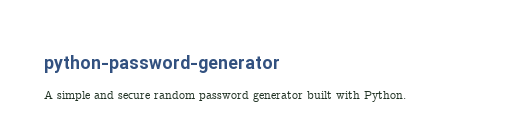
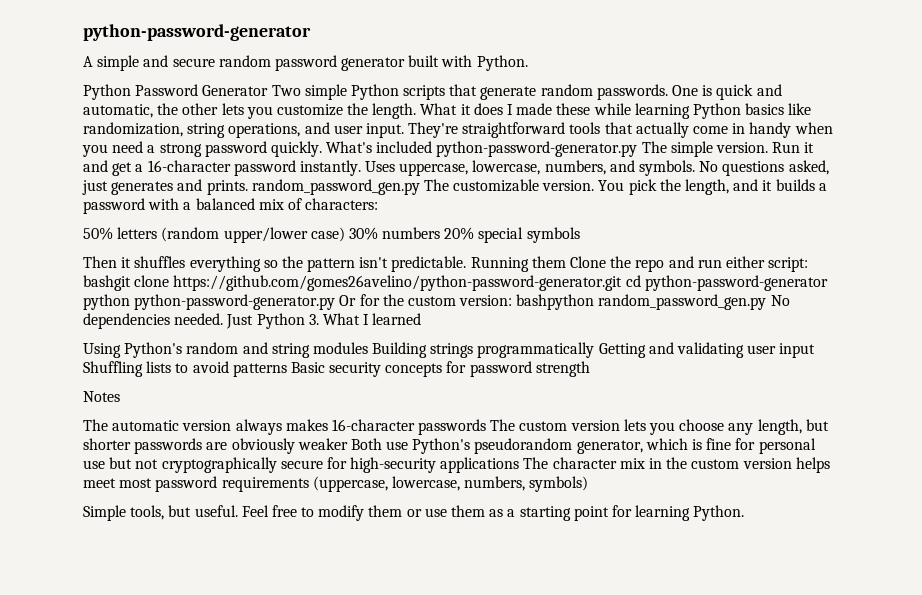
(406, 96) none -> [83,84,782,100] [83,103,812,119] [83,122,833,138] [82,141,815,157] [83,160,829,176] [82,179,827,195] [83,198,379,214] [83,227,580,243] [83,256,809,272] [83,275,828,291] [83,294,790,310] [83,313,422,329] [83,342,816,358] [83,361,590,377] [83,391,120,402] [83,419,829,435] [83,438,816,454] [83,457,830,473] [83,476,589,492] [83,505,745,521] // Python Password Generator Two simple Python scripts that generate random passwords. One is quick and automatic, the other lets you customize the length. What it does I made these while learning Python basics like randomization, string operations, and user input. They're straightforward tools that actually come in handy when you need a strong password quickly. What's included python-password-generator.py The simple version. Run it and get a 16-character password instantly. Uses uppercase, lowercase, numbers, and symbols. No questions asked, just generates and prints. random_password_gen.py The customizable version. You pick the length, and it builds a password with a balanced mix of characters: // 50% letters (random upper/lower case) 30% numbers 20% special symbols // Then it shuffles everything so the pattern isn't predictable. Running them Clone the repo and run either script: bashgit clone https://github.com/gomes26avelino/python-password-generator.git cd python-password-generator python python-password-generator.py Or for the custom version: bashpython random_password_gen.py No dependencies needed. Just Python 3. What I learned // Using Python's random and string modules Building strings programmatically Getting and validating user input Shuffling lists to avoid patterns Basic security concepts for password strength // Notes // The automatic version always makes 16-character passwords The custom version lets you choose any length, but shorter passwords are obviously weaker Both use Python's pseudorandom generator, which is fine for personal use but not cryptographically secure for high-security applications The character mix in the custom version helps meet most password requirements (uppercase, lowercase, numbers, symbols) // Simple tools, but useful. Feel free to modify them or use them as a starting point for learning Python.

